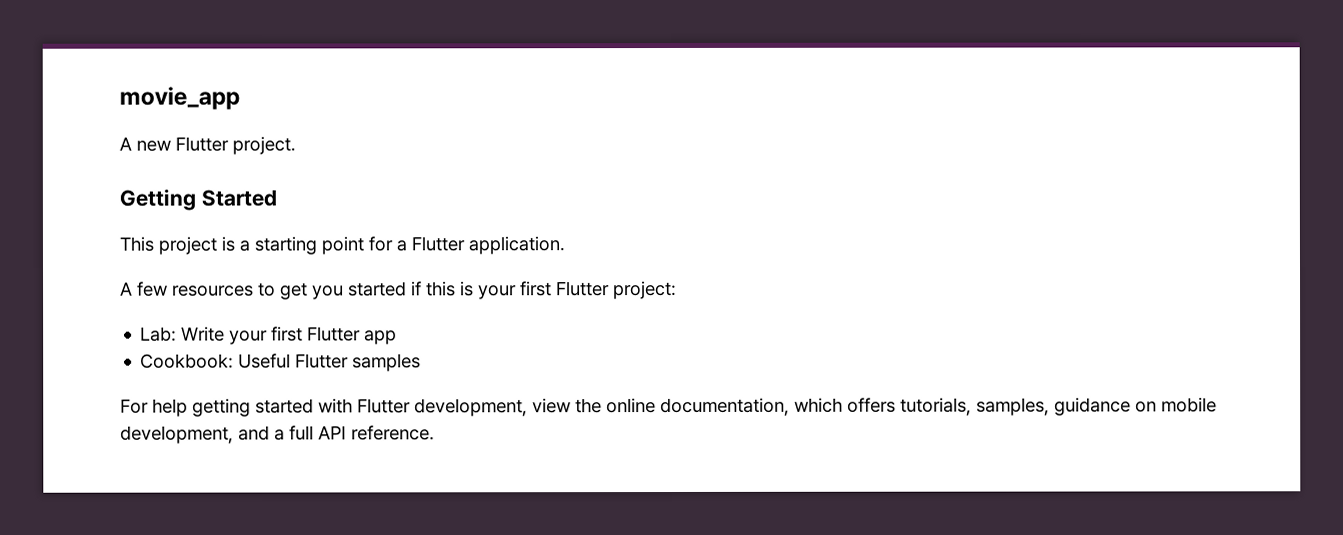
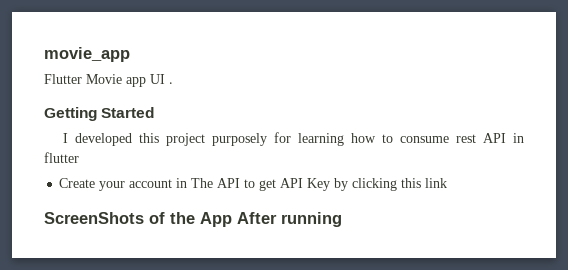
[119,136,296,155] [119,188,277,211] [119,236,565,255] [120,280,677,300] [140,326,398,345] [140,353,422,372] [120,397,1217,417] [120,425,435,444] A new Flutter project. // Getting Started // This project is a starting point for a Flutter application. // A few resources to get you started if this is your first Flutter project: // Lab: Write your first Flutter app // Cookbook: Useful Flutter samples // For help getting started with Flutter development, view the online documentation, which offers tutorials, samples, guidance on mobile development, and a full API reference. -> [44,74,173,87] [44,107,155,121] [63,132,525,146] [44,152,79,163] [59,178,448,191] [44,212,342,227] Flutter Movie app UI . // Getting Started // I developed this project purposely for learning how to consume rest API in flutter // Create your account in The API to get API Key by clicking this link // ScreenShots of the App After running

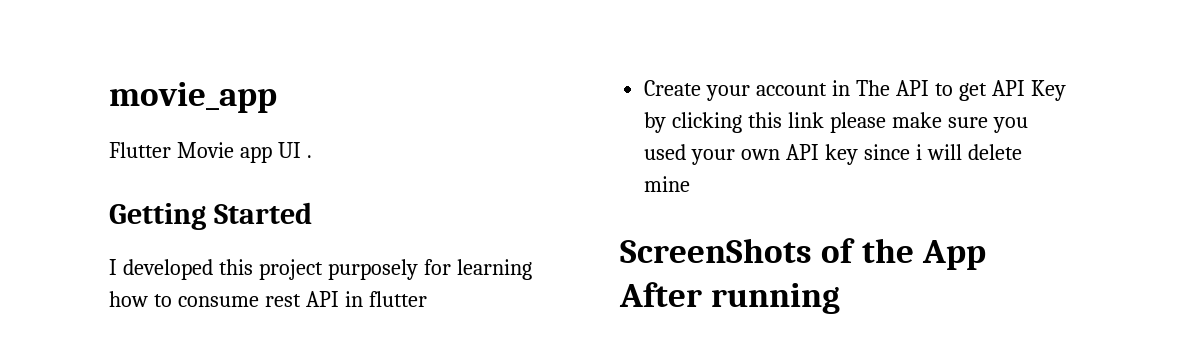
(448, 183) none -> [829,112,1028,133] [644,144,1022,165] [644,176,691,192] please make sure you used your own API key since i will delete mine

